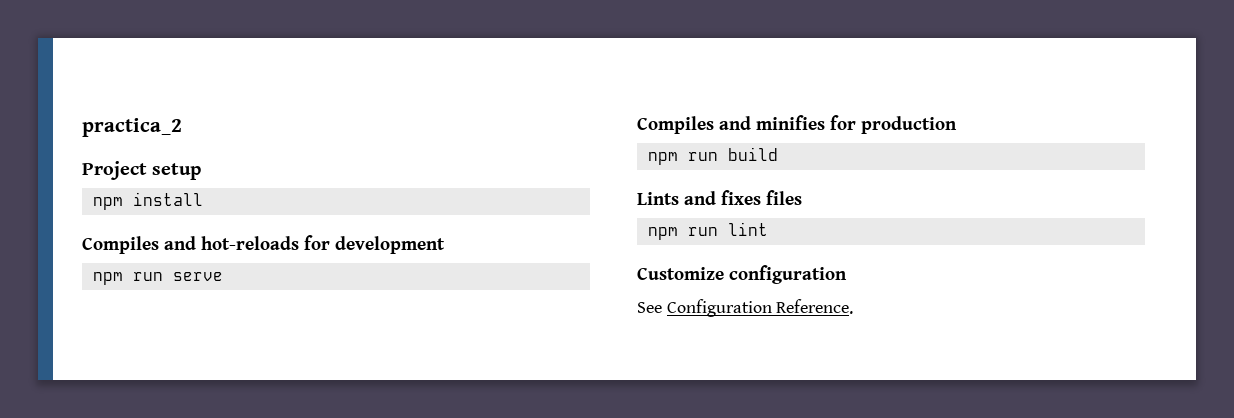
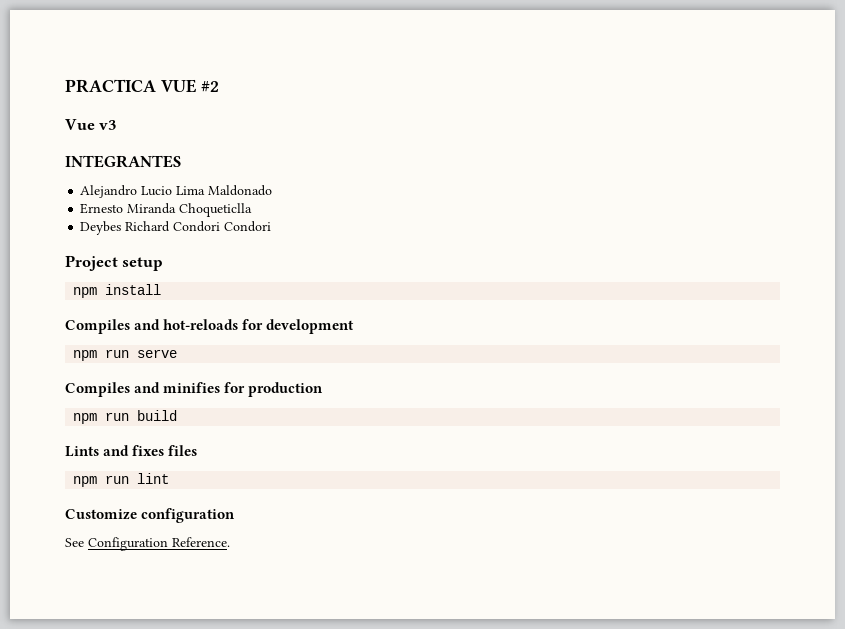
[82,118,182,137] practica_2 -> [65,79,220,93] [65,119,117,130] [65,155,181,168] [80,185,273,198] [80,203,253,217] [80,221,272,235] PRACTICA VUE #2 // Vue v3 // INTEGRANTES // Alejandro Lucio Lima Maldonado // Ernesto Miranda Choqueticlla // Deybes Richard Condori Condori

